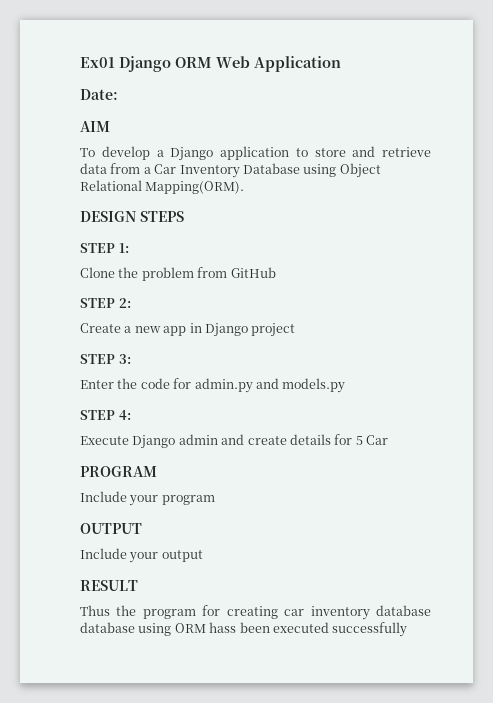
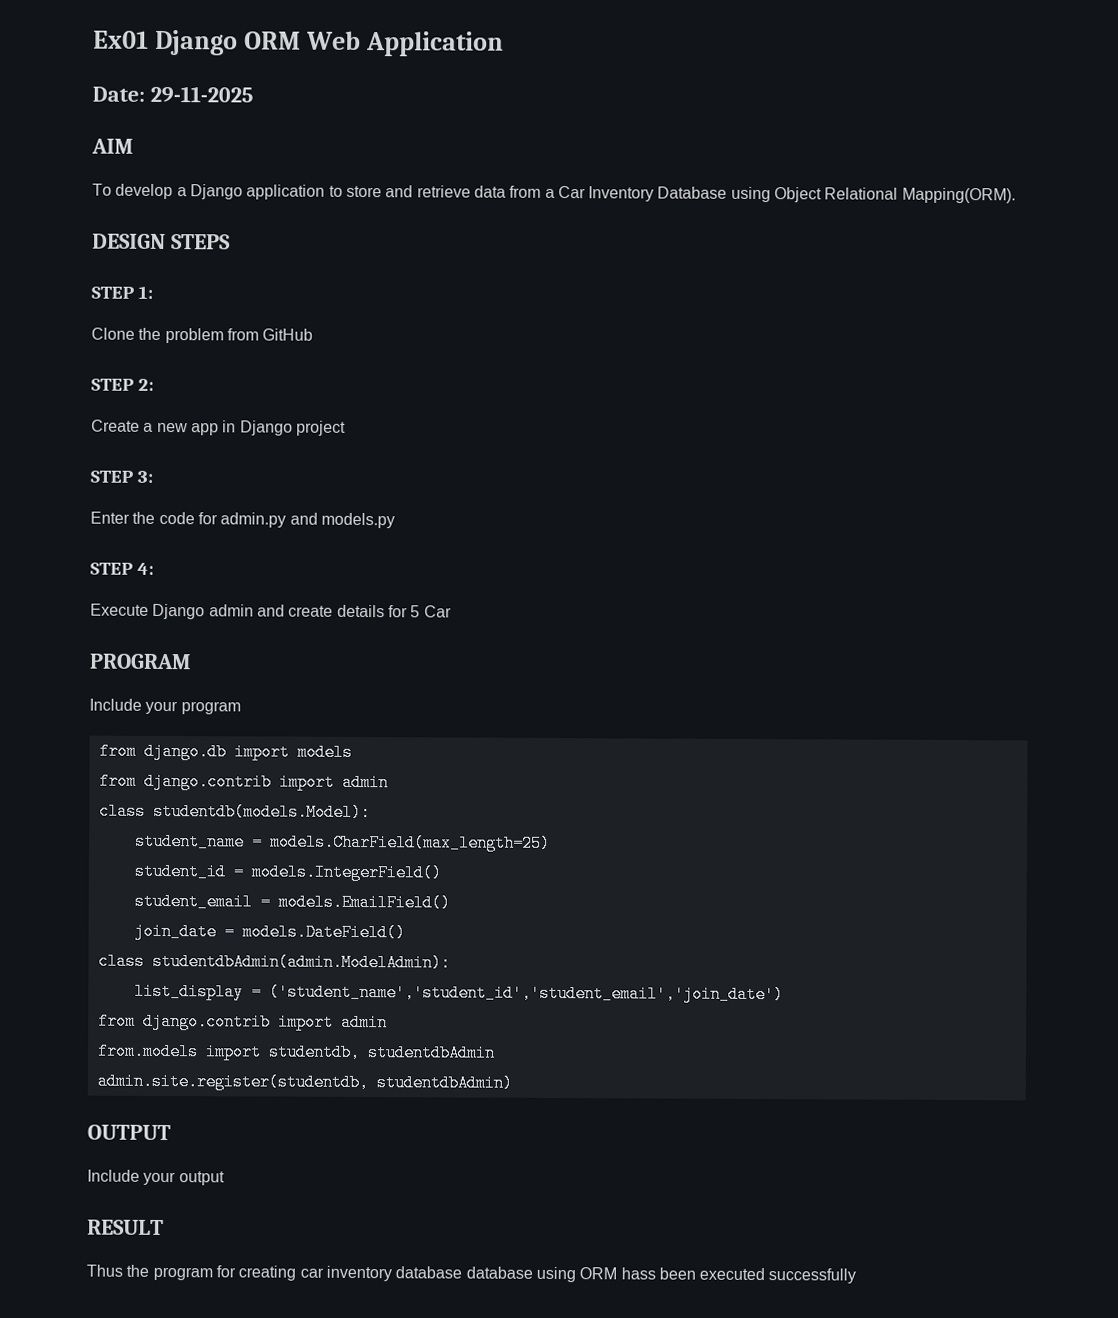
(118, 94) none -> [149,85,253,103] 29-11-2025
(215, 500) none -> [98,742,353,761] [98,772,389,792] [98,802,371,822] [134,832,551,852] [133,862,442,882] [133,892,451,912] [133,922,406,942] [97,952,451,972] [133,982,784,1004] [97,1012,388,1032] [96,1042,496,1062] [96,1072,513,1092] // from django.db import models // from django.contrib import admin // class studentdb(models.Model): // student_name = models.CharField(max_length=25) // student_id = models.IntegerField() // student_email = models.EmailField() // join_date = models.DateField() // class studentdbAdmin(admin.ModelAdmin): // list_display = ('student_name','student_id','student_email','join_date') // from django.contrib import admin // from.models import studentdb, studentdbAdmin // admin.site.register(studentdb, studentdbAdmin)

